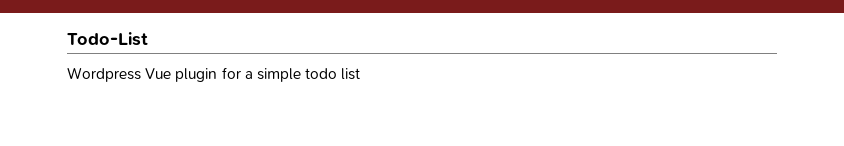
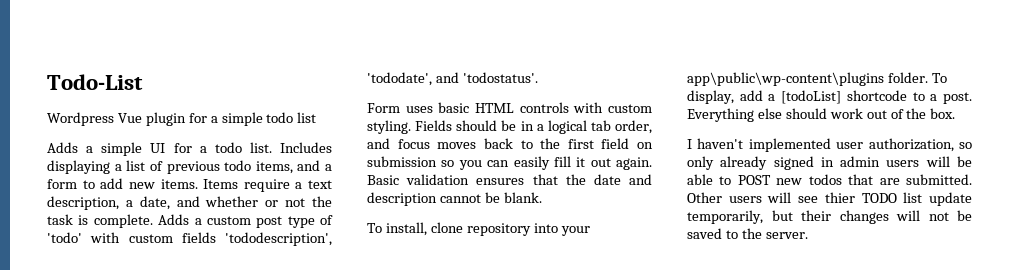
(361, 74) none -> [47,142,332,156] [47,160,332,174] [47,178,332,192] [47,196,332,210] [47,214,333,228] [47,232,332,246] [367,72,538,86] [367,102,652,113] [367,120,652,134] [367,138,653,149] [367,156,652,170] [367,174,652,185] [367,192,542,206] [367,222,590,236] [687,72,947,86] [687,90,972,104] [687,108,956,122] [687,138,972,152] [687,156,972,170] [687,174,972,185] [687,192,972,206] [687,210,972,224] [687,228,808,239] // Adds a simple UI for a todo list. Includes displaying a list of previous todo items, and a form to add new items. Items require a text description, a date, and whether or not the task is complete. Adds a custom post type of 'todo' with custom fields 'tododescription', 'tododate', and 'todostatus'. // Form uses basic HTML controls with custom styling. Fields should be in a logical tab order, and focus moves back to the first field on submission so you can easily fill it out again. Basic validation ensures that the date and description cannot be blank. // To install, clone repository into your app\public\wp-content\plugins folder. To display, add a [todoList] shortcode to a post. Everything else should work out of the box. // I haven't implemented user authorization, so only already signed in admin users will be able to POST new todos that are submitted. Other users will see thier TODO list update temporarily, but their changes will not be saved to the server.

